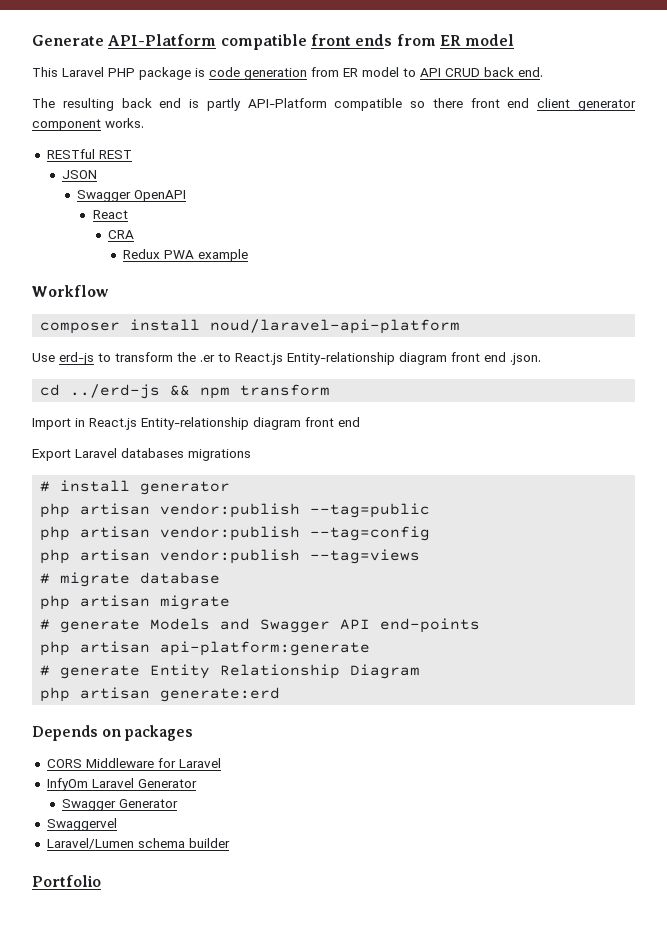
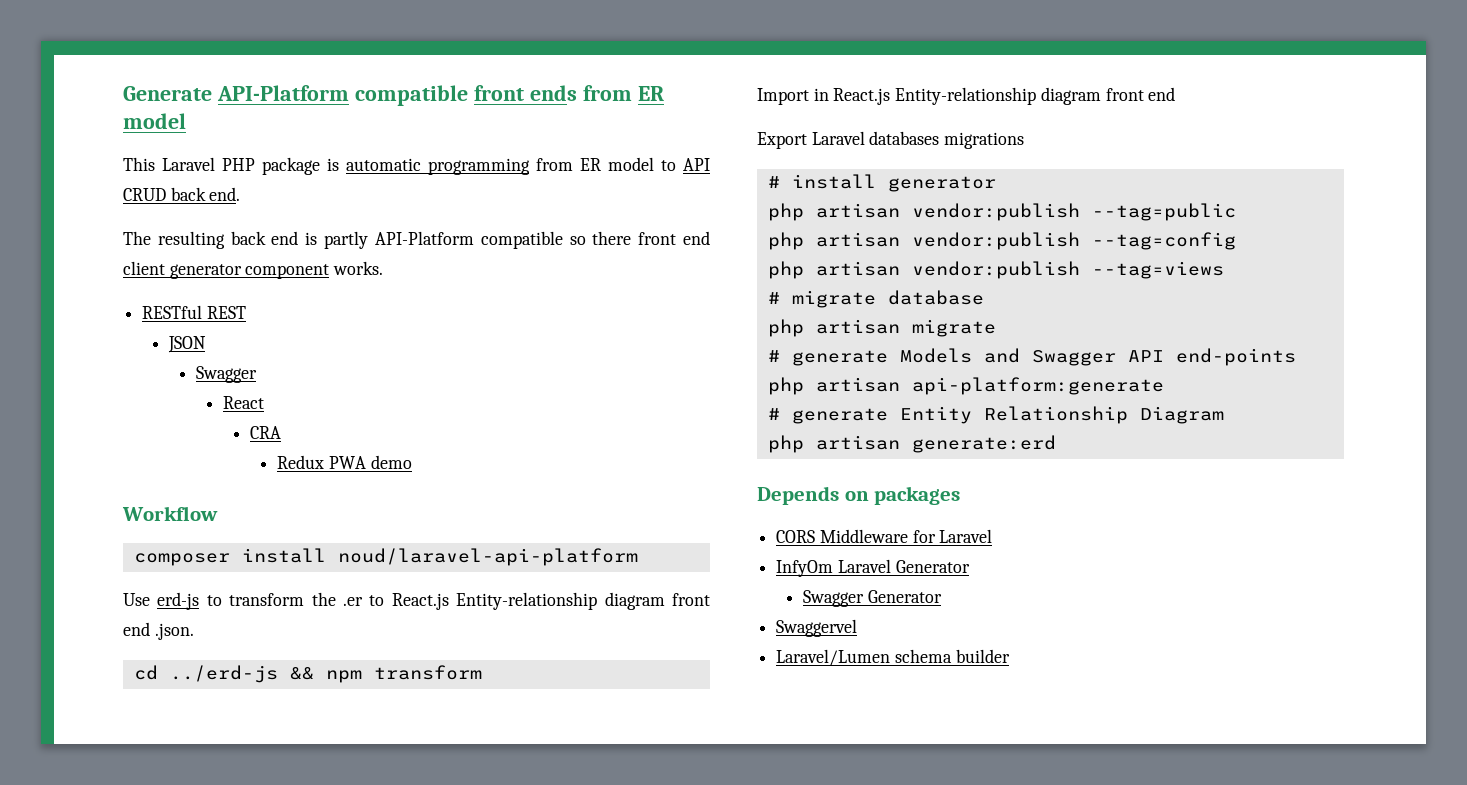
[209,67,307,80] code generation -> [346,158,530,175] automatic programming
[134,190,187,202] OpenAPI -> (258, 374) none
[197,249,248,262] example -> [370,455,412,469] demo
[32,875,101,887] // Portfolio -> (1010, 656) none

